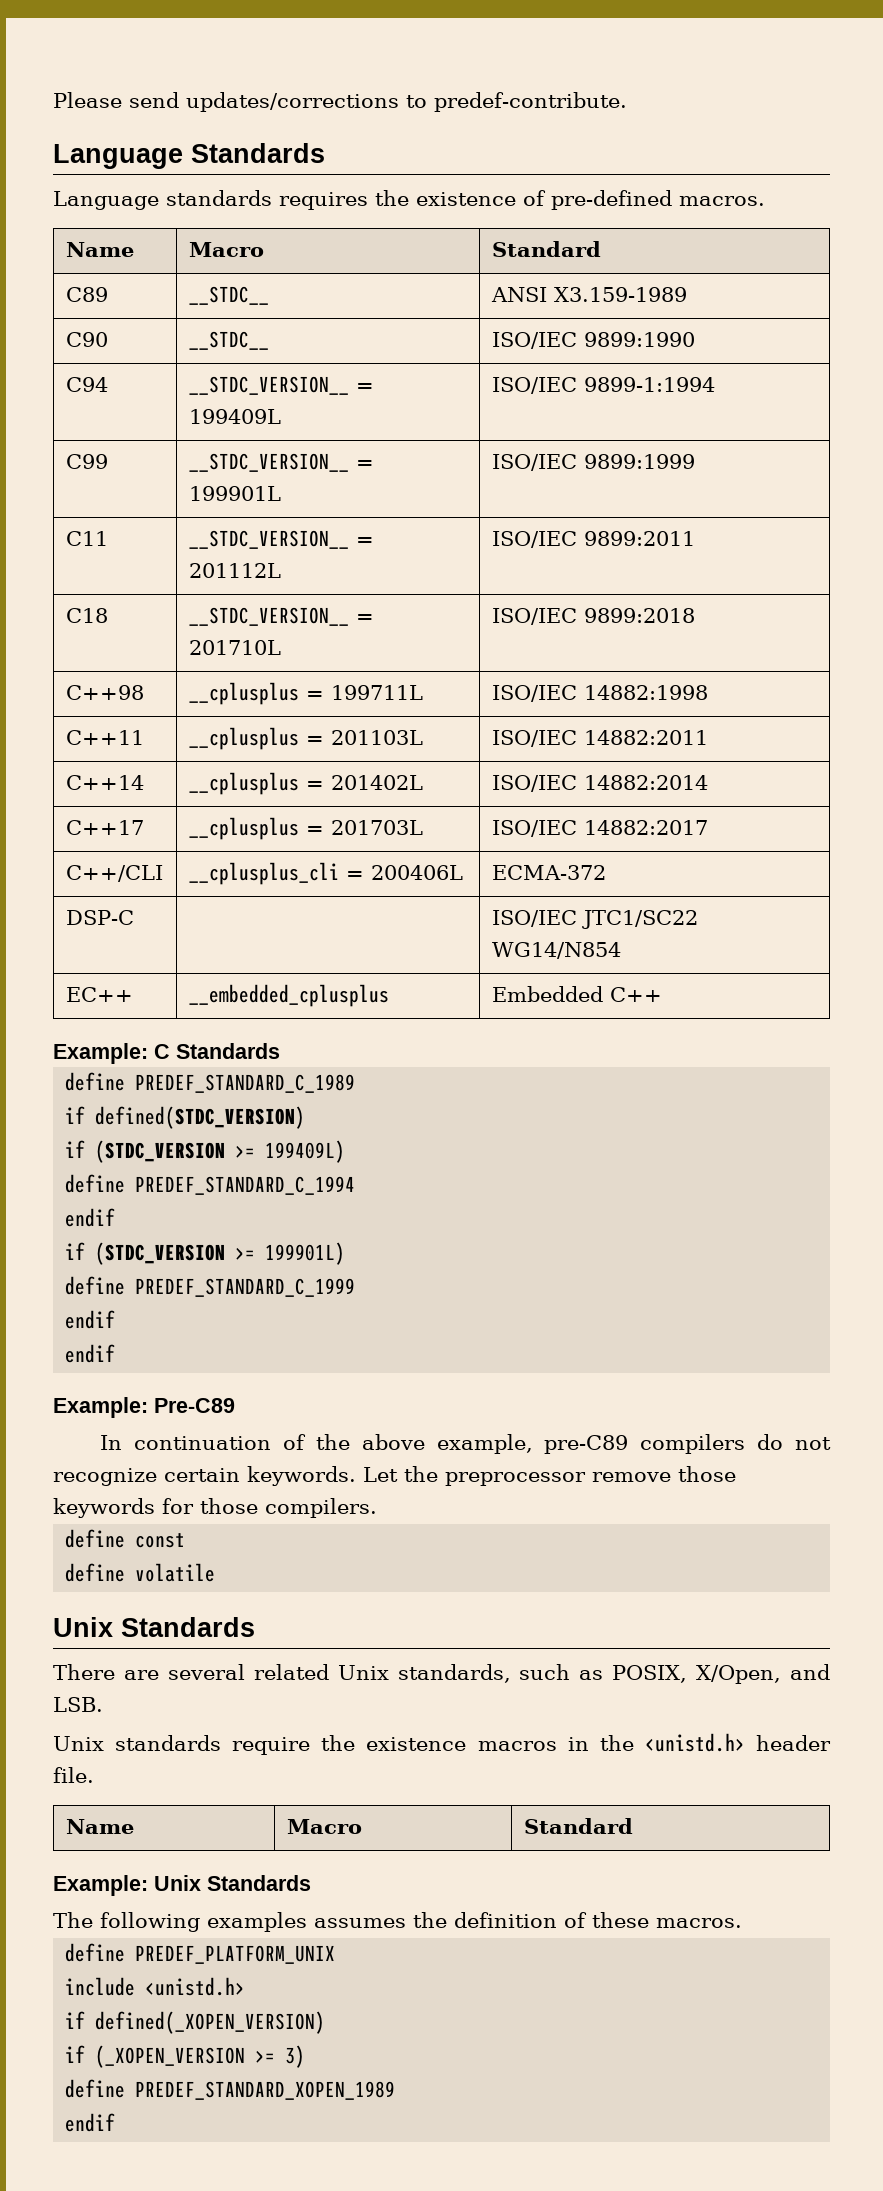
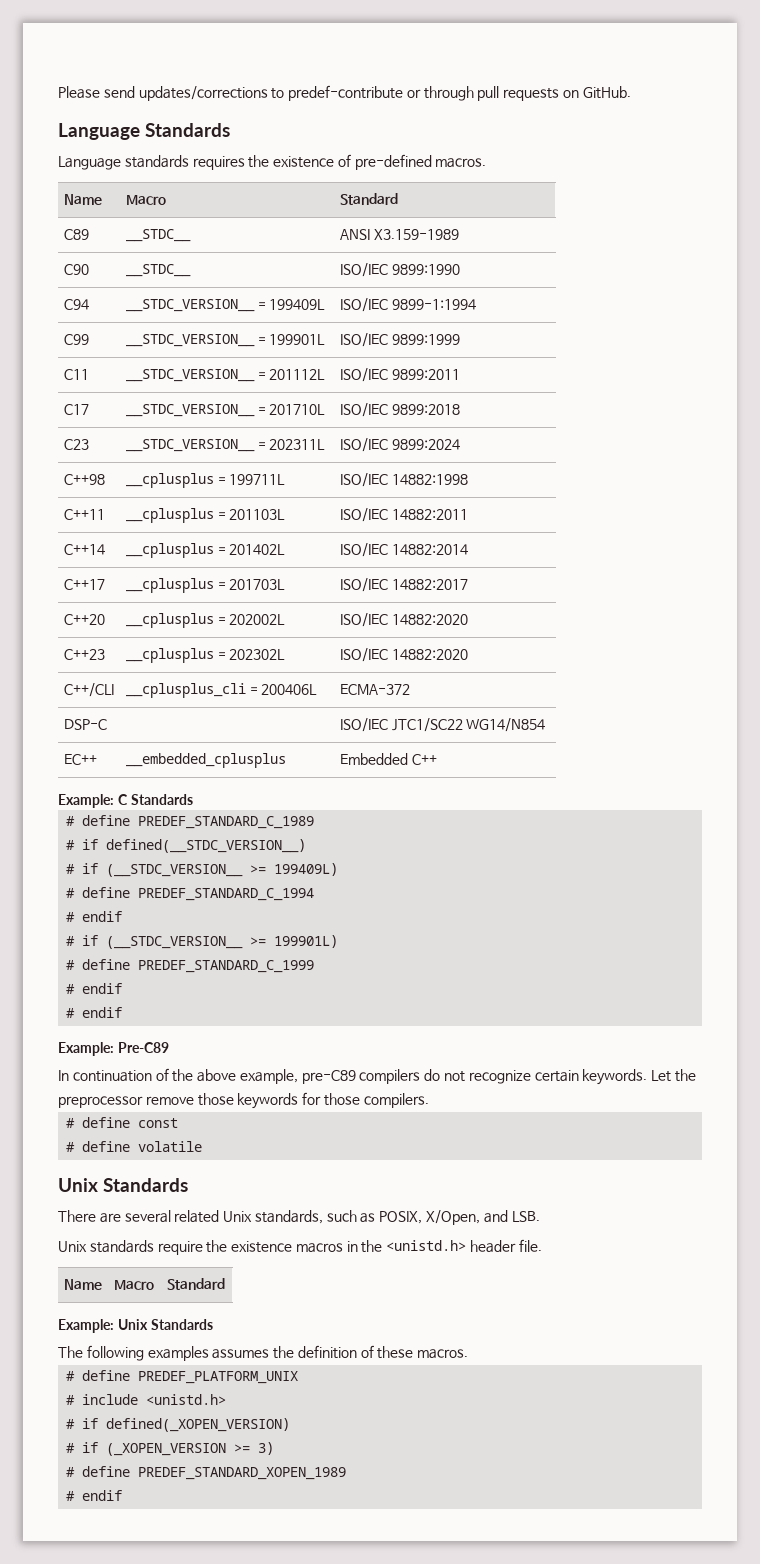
[434,92,627,112] predef-contribute. -> [288,85,631,101] predef-contribute or through pull requests on GitHub.
[65,608,108,623] C18 -> [63,404,89,415] C17
(695, 615) none -> [63,439,89,450] [125,439,326,452] [339,438,460,452] // C23 | __STDC_VERSION__ = 202311L | ISO/IEC 9899:2024
(708, 827) none -> [63,614,105,625] [125,613,286,628] [339,613,468,627] [63,649,105,660] [125,648,286,663] [339,648,468,662] // C++20 | __cplusplus = 202002L | ISO/IEC 14882:2020 // C++23 | __cplusplus = 202302L | ISO/IEC 14882:2020
(280, 1051) none -> [66,816,76,826] #
[65,1106,306,1129] [65,1140,226,1163] if defined(STDC_VERSION) // if (STDC_VERSION -> [66,839,307,853] [66,863,244,877] # if defined(__STDC_VERSION__) // # if (__STDC_VERSION__
(346, 1151) none -> [66,888,76,898] #
[65,1208,116,1227] [65,1242,226,1265] endif // if (STDC_VERSION -> [66,911,123,922] [66,935,244,949] # endif // # if (__STDC_VERSION__
(346, 1253) none -> [66,960,76,970] #
[65,1310,116,1329] endif // -> [66,983,123,994] [66,1008,76,1018] # endif // #
(377, 1508) none -> [66,1118,76,1128] #
(186, 1540) none -> [66,1142,76,1152] #
(742, 1923) none -> [66,1371,76,1381] #
(336, 1954) none -> [66,1395,76,1405] #
(246, 1986) none -> [66,1419,76,1429] #
(326, 2022) none -> [66,1443,76,1453] #
(306, 2056) none -> [66,1467,76,1477] #
(396, 2090) none -> [66,1491,76,1501] #

